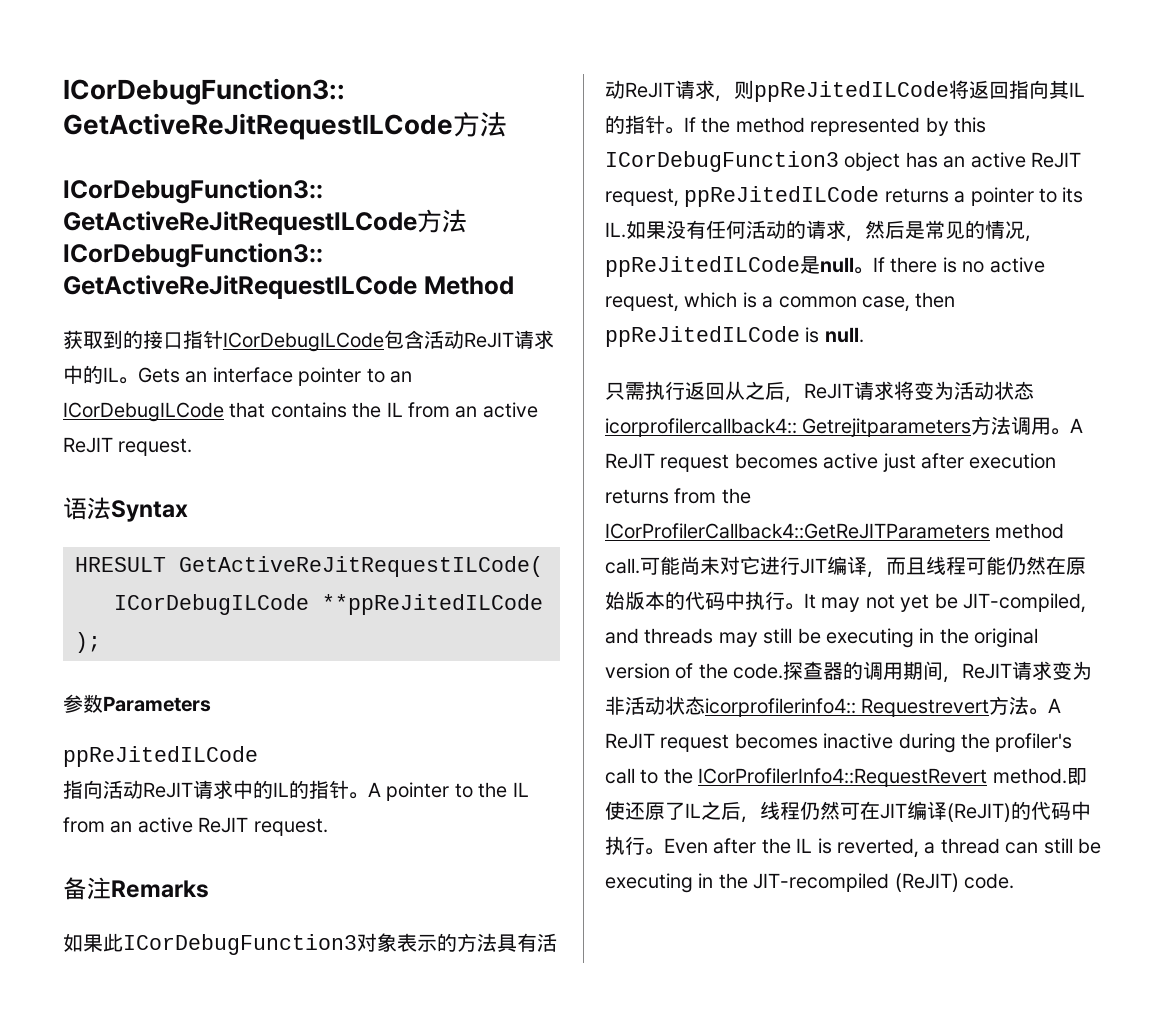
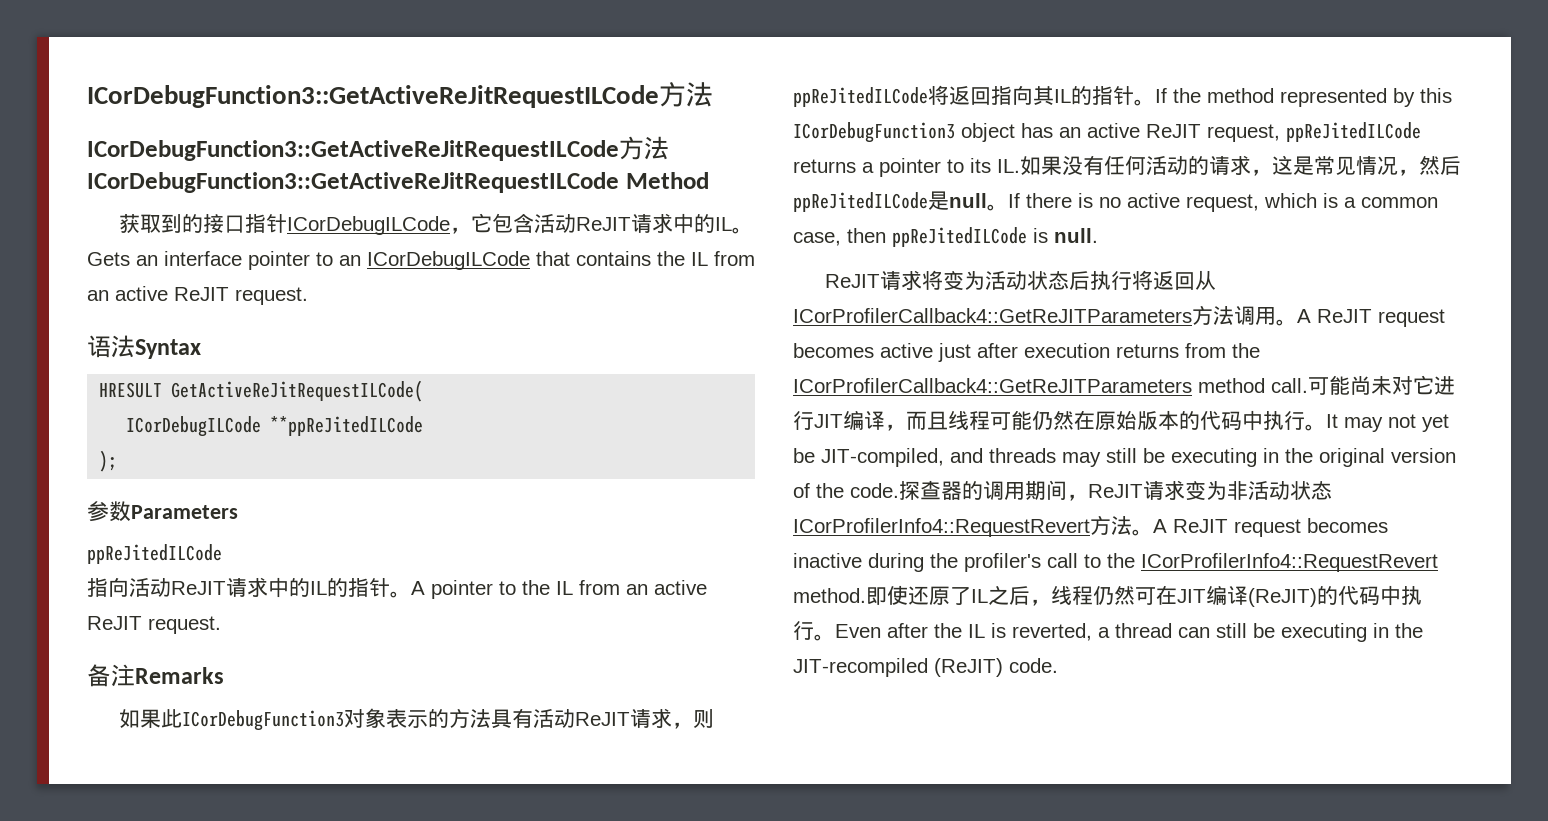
(384, 342) none -> [449,213,492,234] ，它
[865,220,1044,242] 然后是常见的情况， -> [1272,155,1461,176] 这是常见情况，然后
[605,381,804,403] 只需执行返回从之后， -> (1098, 235) none
[605,418,972,437] icorprofilercallback4:: Getrejitparameters -> [1068,270,1216,291] [793,308,1192,323] 后执行将返回从ICorProfilerCallback4::GetReJITParameters
[705,698,990,717] icorprofilerinfo4:: Requestrevert -> [793,518,1090,537] ICorProfilerInfo4::RequestRevert

